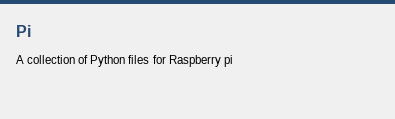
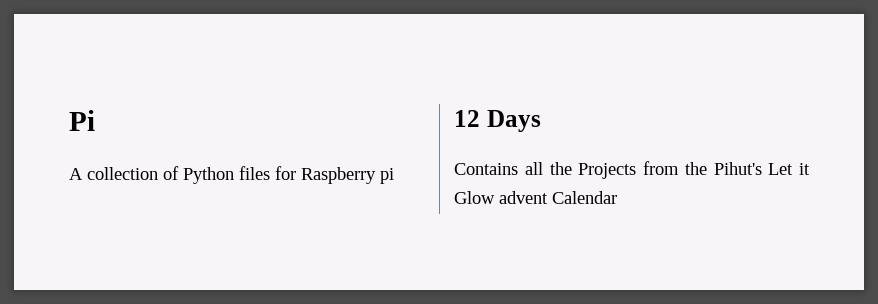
(233, 61) none -> [454,110,541,132] [454,161,810,179] [454,191,617,204] // 12 Days // Contains all the Projects from the Pihut's Let it Glow advent Calendar

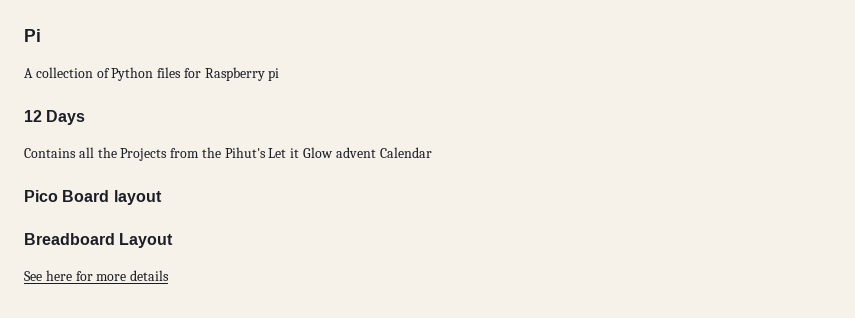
(617, 197) none -> [24,190,162,205] [24,233,174,248] [24,270,170,281] // Pico Board layout // Breadboard Layout // See here for more details

